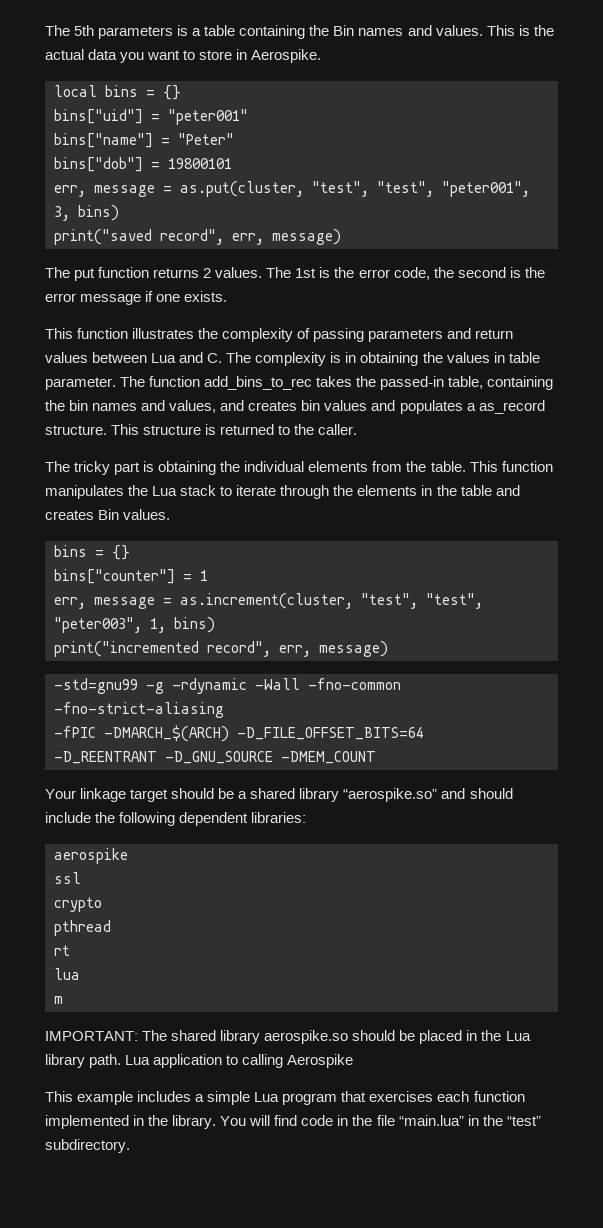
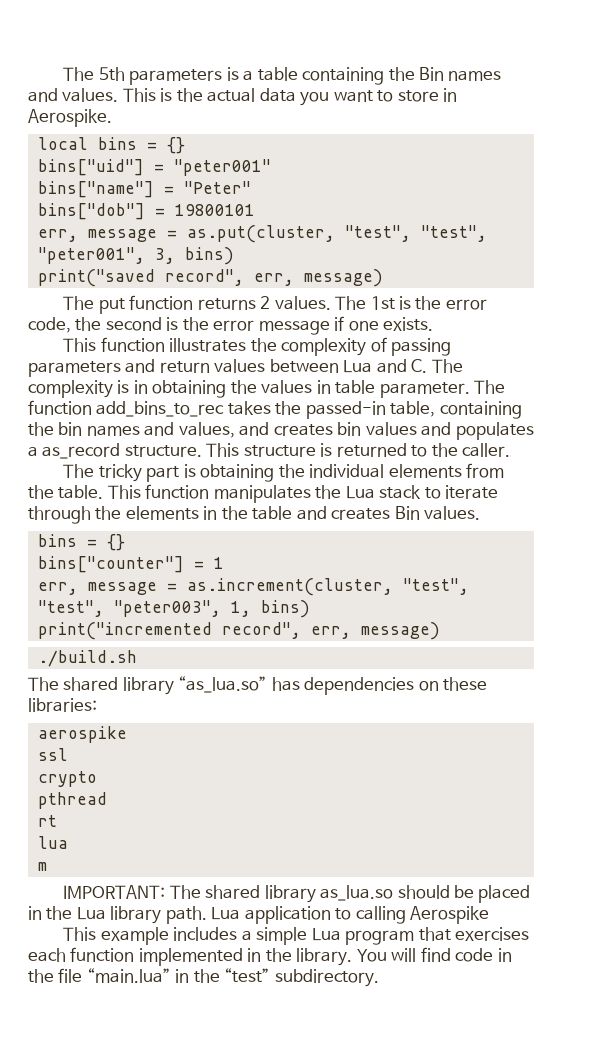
[54,678,401,694] [54,702,224,718] [54,725,424,742] [54,751,376,764] [45,788,513,802] [45,812,249,826] -std=gnu99 -g -rdynamic -Wall -fno-common -fno-strict-aliasing // -fPIC -DMARCH_$(ARCH) -D_FILE_OFFSET_BITS=64 // -D_REENTRANT -D_GNU_SOURCE -DMEM_COUNT // Your linkage target should be a shared library “aerospike.so” and should include the following dependent -> [37,650,137,667] [28,676,488,695] ./build.sh // The shared library “as_lua.so” has dependencies on these
[264,1030,349,1044] aerospike.so -> [320,885,394,901] as_lua.so

